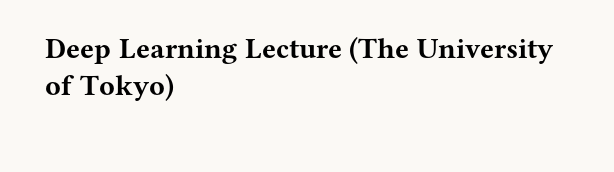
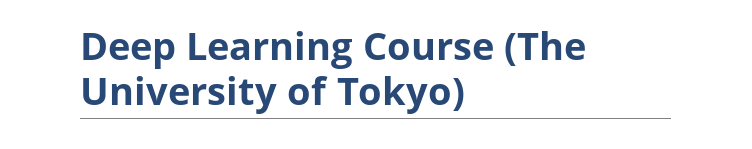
[244,39,342,59] Lecture -> [362,33,494,60] Course

